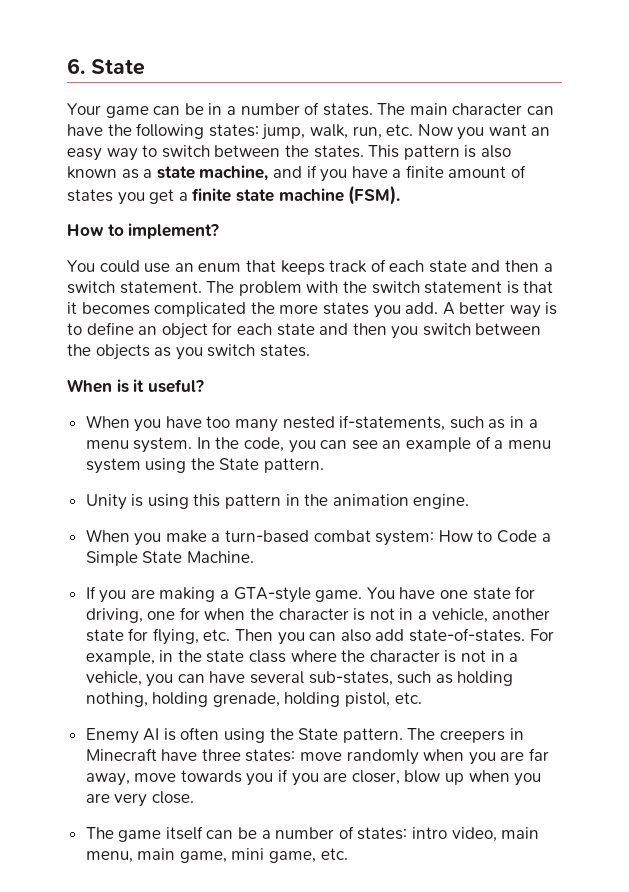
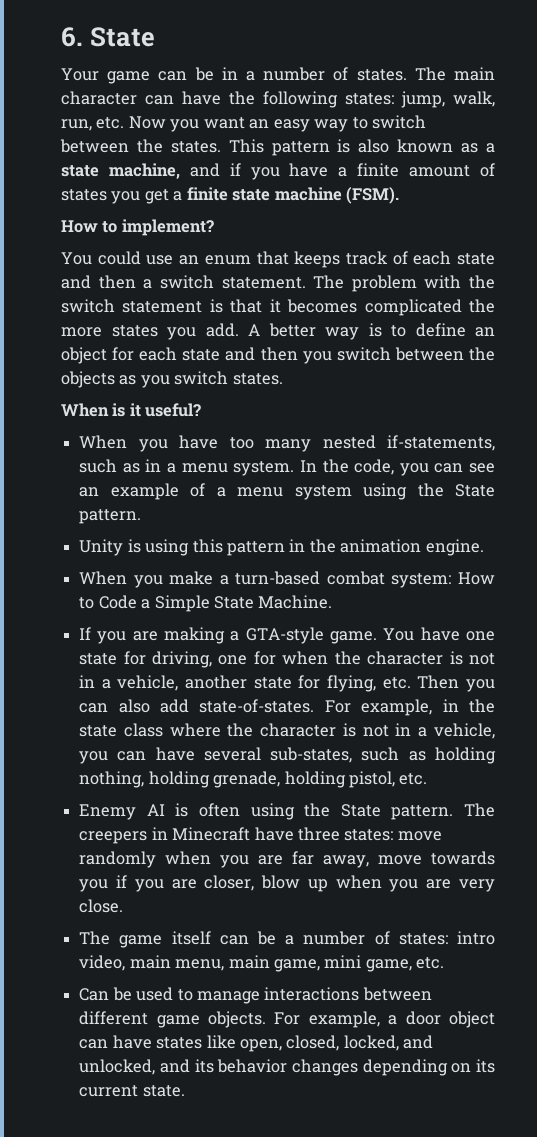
(348, 854) none -> [79,987,432,1004] [79,1011,495,1028] [79,1035,434,1052] [79,1059,495,1076] [79,1085,185,1097] // Can be used to manage interactions between different game objects. For example, a door object can have states like open, closed, locked, and unlocked, and its behavior changes depending on its current state.

